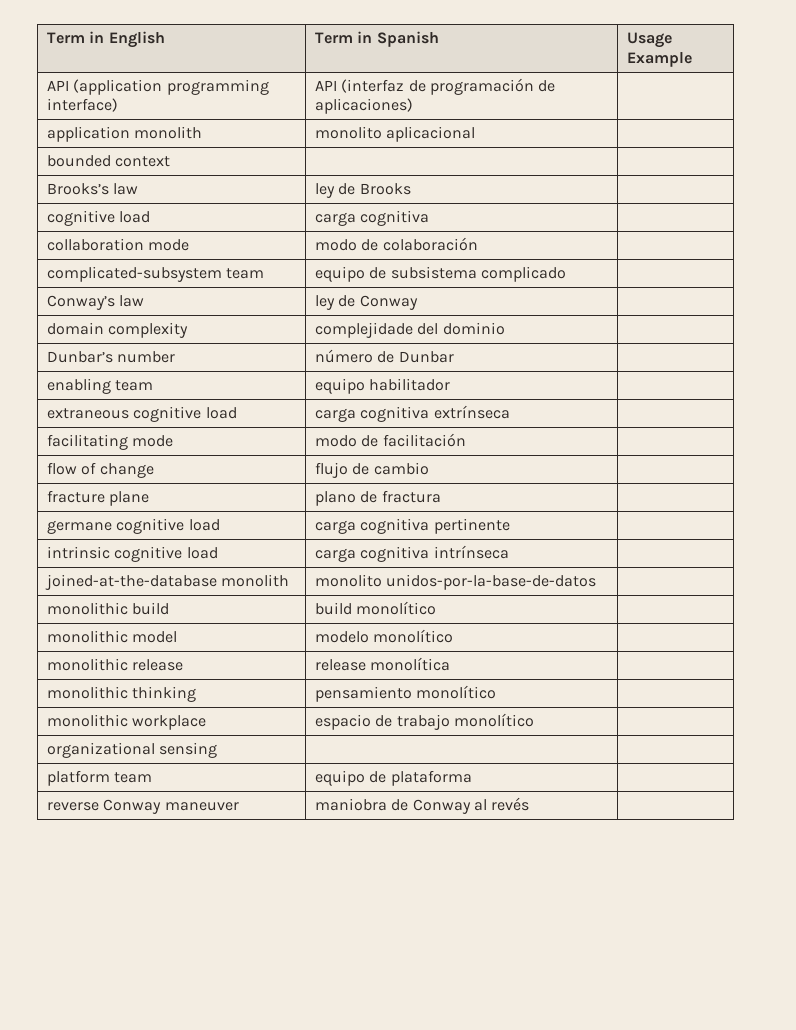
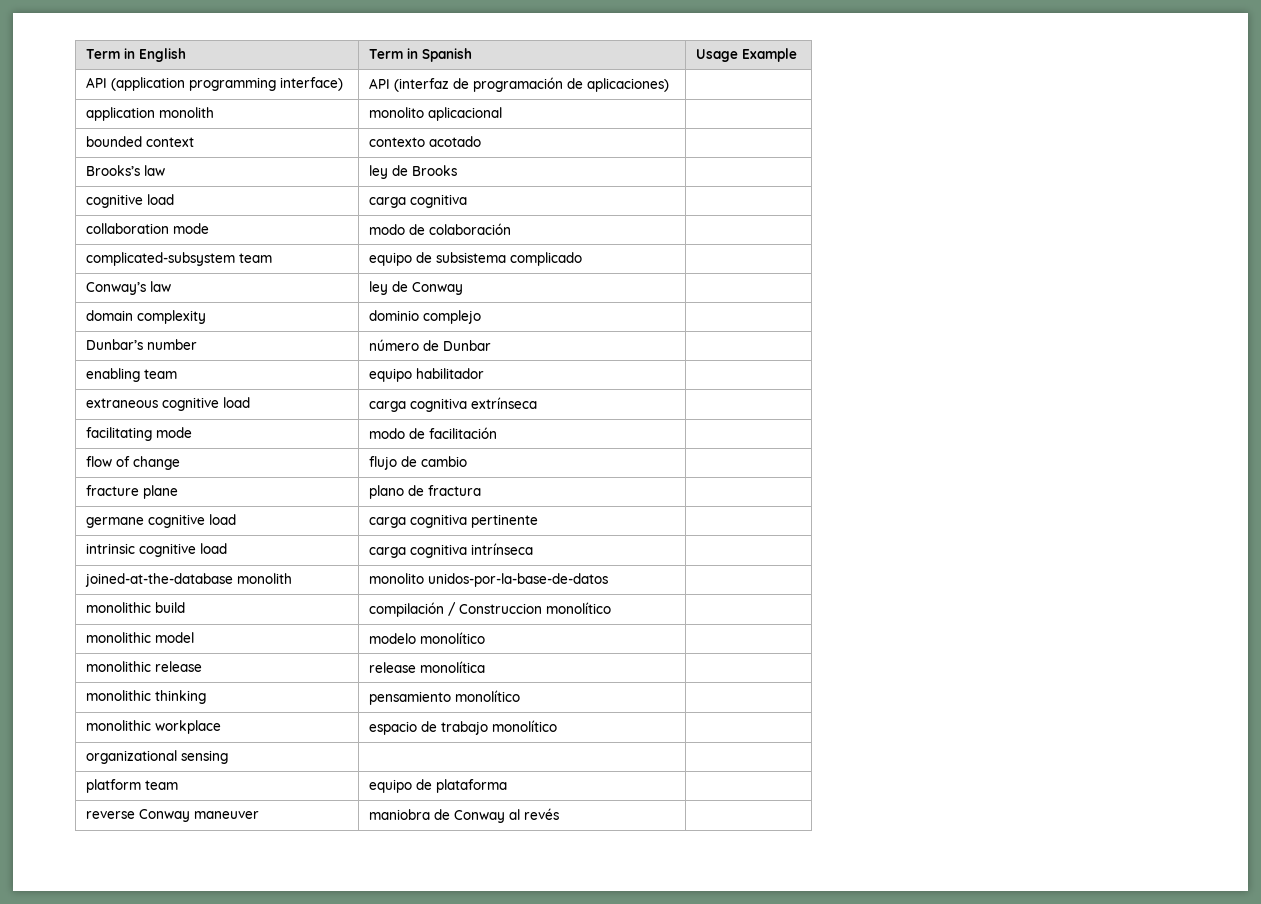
(171, 161) none -> [369,136,482,147] contexto acotado
[315,322,439,338] complejidade del -> (207, 317) none
(505, 328) none -> [423,310,482,324] complejo
[315,602,353,615] build -> [369,602,543,617] compilación / Construccion

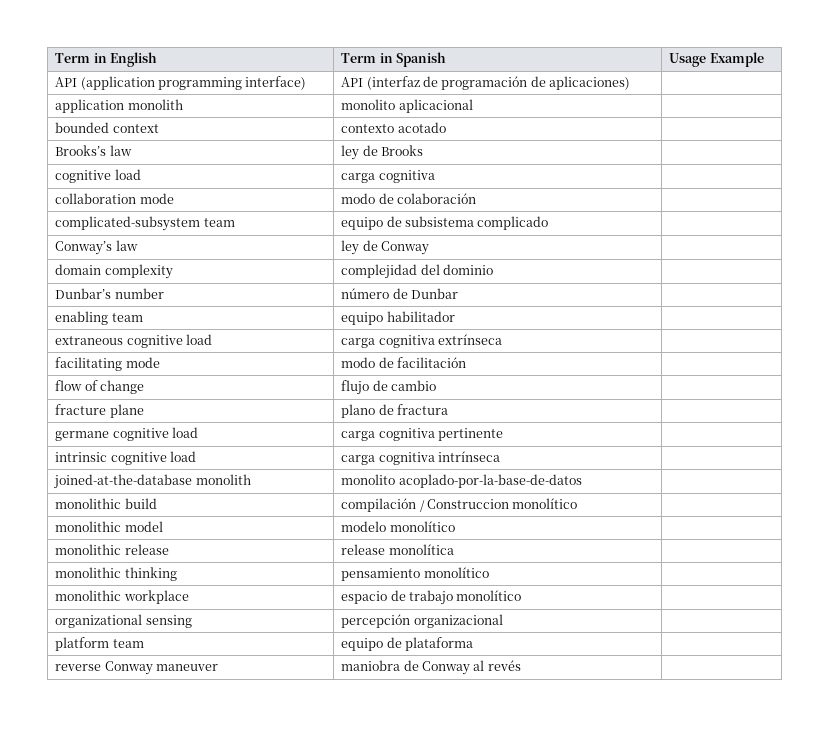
(207, 317) none -> [341,264,440,279] complejidad del
[423,310,482,324] complejo -> (494, 269) none
[428,573,609,587] unidos-por-la-base-de-datos -> [398,474,582,488] acoplado-por-la-base-de-datos
(229, 757) none -> [341,614,503,628] percepción organizacional

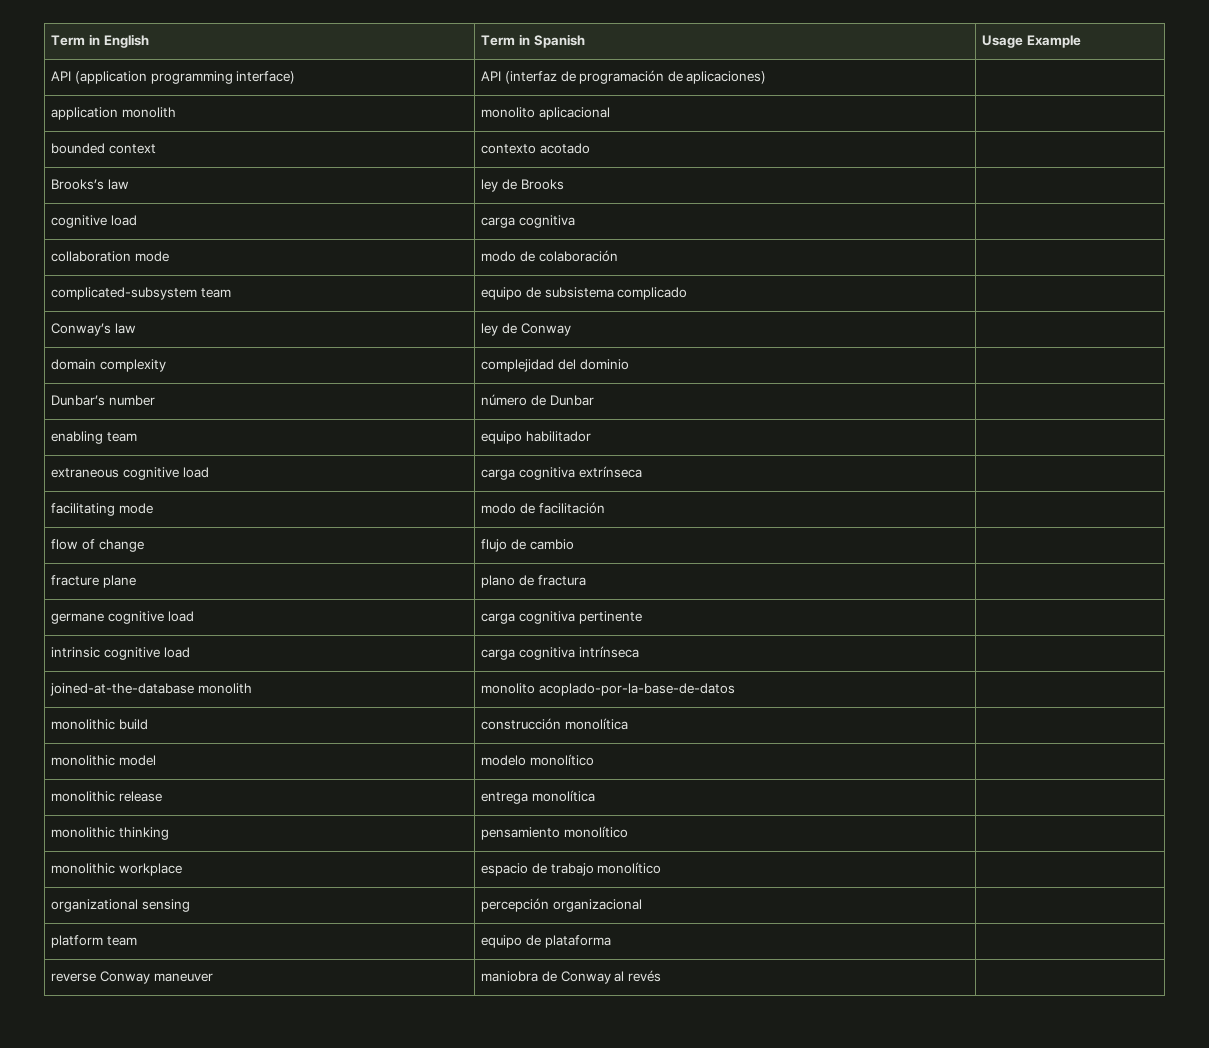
[341,498,578,512] compilación / Construccion monolítico -> [481,718,628,730] construcción monolítica
[341,544,386,555] release -> [481,792,529,804] entrega

